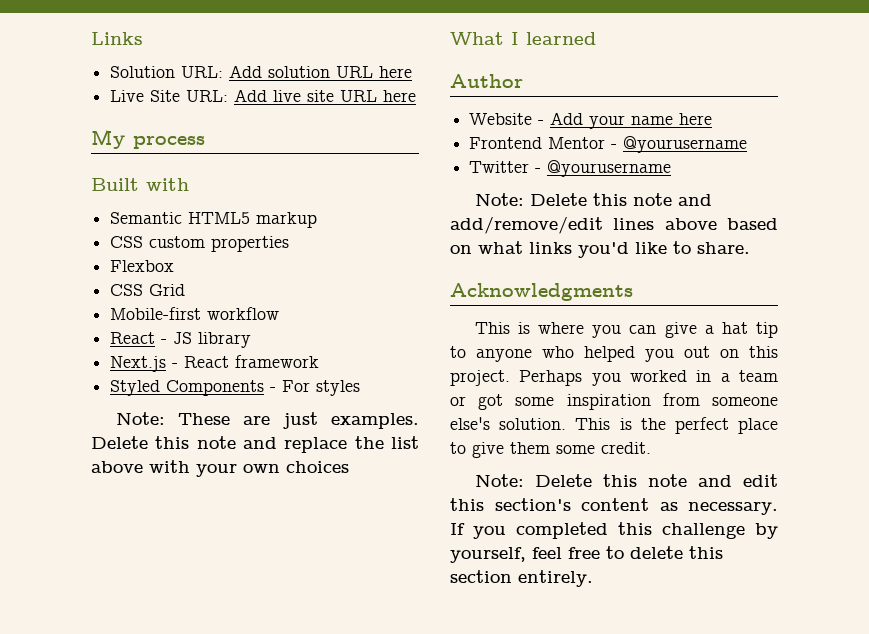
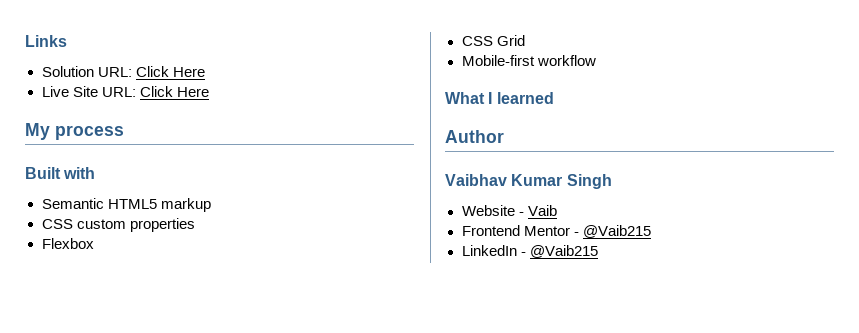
[229,65,413,78] Add solution URL here -> [135,66,205,77] Click Here
[234,89,417,102] Add live site URL here -> [139,86,209,97] Click Here
[110,332,252,348] [110,355,320,372] [110,380,361,396] [115,412,419,429] [91,436,419,453] [91,460,349,477] // React - JS library // Next.js - React framework // Styled Components - For styles // Note: These are just examples. Delete this note and replace the list above with your own choices -> (596, 60) none
(523, 81) none -> [445,174,612,189] // Vaibhav Kumar Singh
[550,112,713,129] Add your name here -> [527,205,557,216] Vaib
[623,136,748,153] [469,160,672,177] [474,193,712,206] [450,216,778,234] [450,241,750,258] [450,283,633,301] [474,322,778,338] [450,346,778,362] [450,370,778,386] [450,393,778,410] [450,417,778,434] [450,442,651,458] [474,474,778,487] [450,498,778,515] [450,522,778,539] [450,546,723,563] [450,570,593,587] @yourusername // Twitter - @yourusername // Note: Delete this note and add/remove/edit lines above based on what links you'd like to share. // Acknowledgments // This is where you can give a hat tip to anyone who helped you out on this project. Perhaps you worked in a team or got some inspiration from someone else's solution. This is the perfect place to give them some credit. // Note: Delete this note and edit this section's content as necessary. If you completed this challenge by yourself, feel free to delete this section entirely. -> [582,225,651,238] [461,245,598,258] @Vaib215 // LinkedIn - @Vaib215

